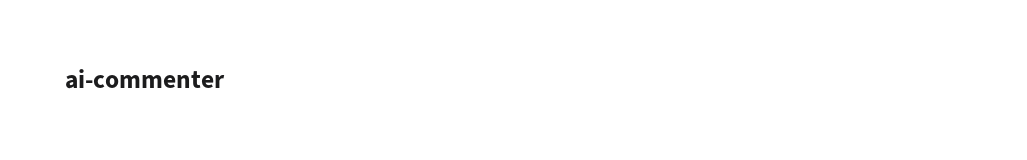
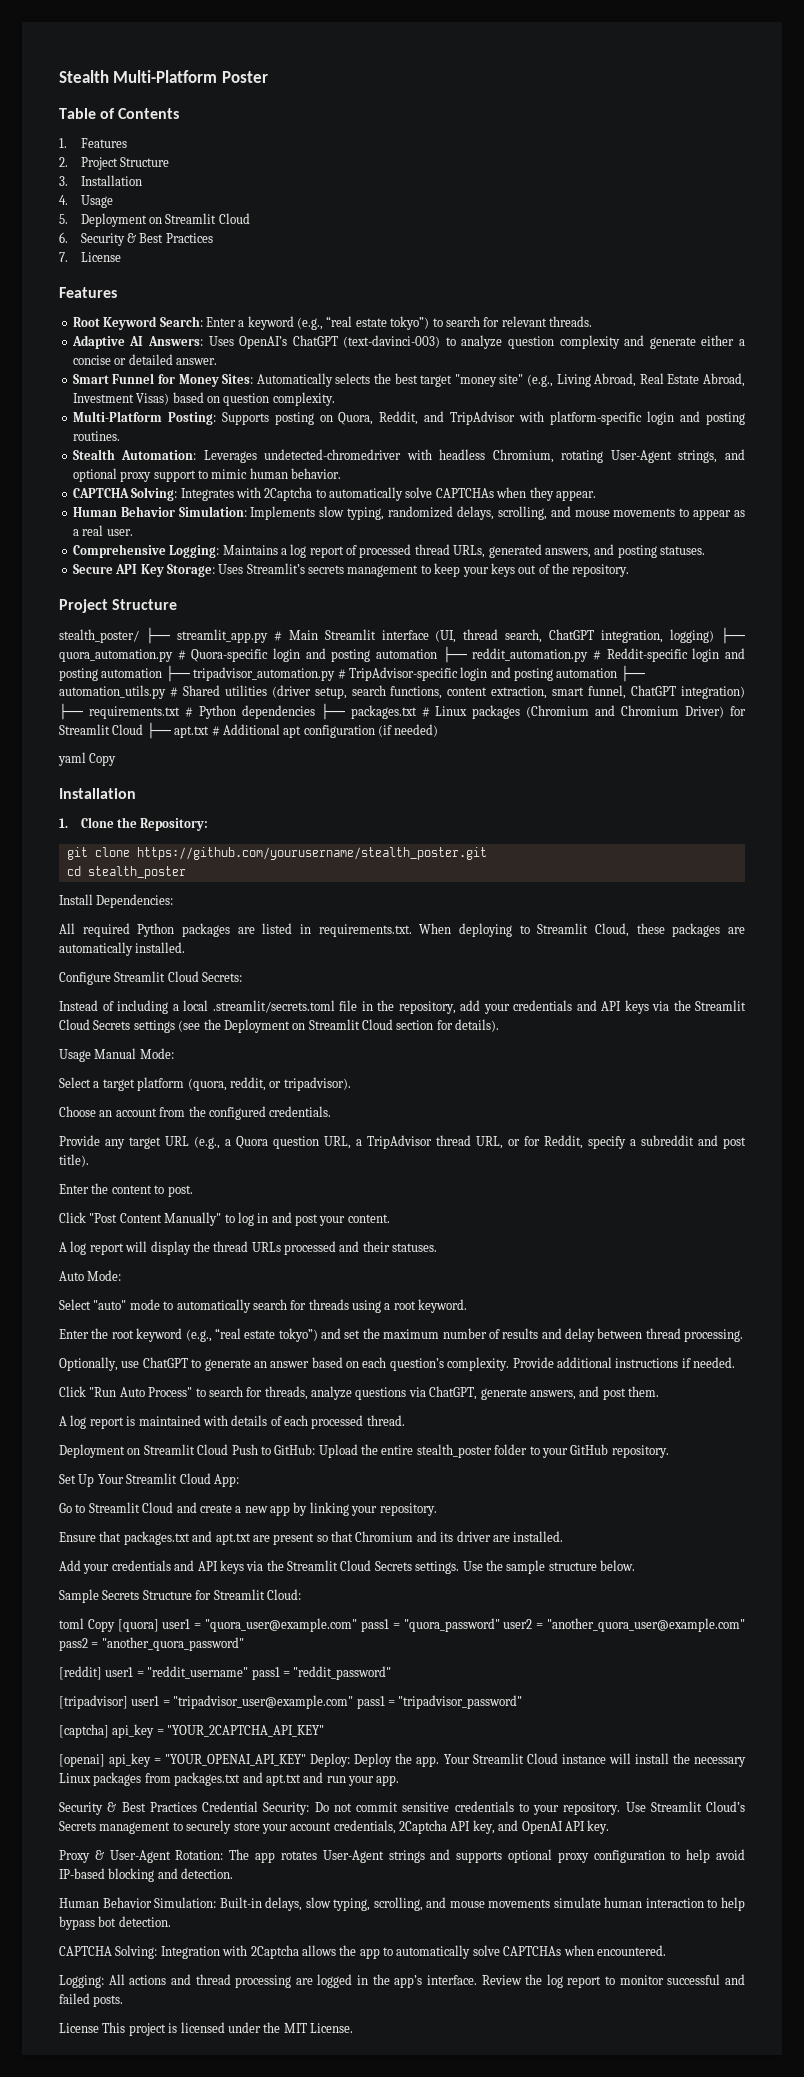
[65,69,225,89] ai-commenter -> [59,70,268,83] [59,108,180,119] [59,138,127,148] [59,157,169,170] [59,175,142,186] [59,195,113,208] [59,213,250,227] [59,232,213,246] [59,252,121,262] [59,287,117,298] [72,316,592,330] [71,335,745,349] [72,354,217,365] [72,373,746,387] [72,392,335,406] [72,411,745,425] [72,431,120,441] [72,449,745,463] [72,468,341,482] [72,487,596,501] [72,506,745,520] [72,525,133,536] [72,544,705,558] [72,563,630,577] [59,599,178,613] [59,627,745,644] [59,646,745,663] [59,665,645,682] [59,685,745,699] [59,703,747,720] [59,722,439,739] [58,752,117,766] [59,788,136,799] [59,817,209,831] [66,847,487,860] [66,866,186,879] [59,894,174,908] [59,923,745,937] [59,942,186,956] [59,971,243,985] [59,1000,746,1014] [59,1019,500,1033] [59,1048,174,1062] [59,1077,351,1091] [59,1106,332,1120] [59,1135,746,1149] [59,1154,89,1167] [59,1183,193,1197] [59,1212,390,1226] [59,1241,438,1255] [59,1270,122,1281] [59,1299,468,1313] [59,1328,744,1342] [59,1357,735,1371] [59,1386,659,1400] [59,1415,405,1429] [59,1444,669,1458] [59,1473,239,1487] [59,1502,437,1516] [59,1531,564,1545] [59,1560,635,1574] [59,1589,301,1603] [59,1618,745,1632] [59,1637,244,1651] [59,1666,392,1680] [59,1695,523,1709] [59,1724,325,1738] [59,1753,747,1767] [59,1772,400,1786] [59,1801,745,1815] [59,1820,610,1834] [59,1849,745,1863] [59,1868,234,1882] [59,1897,745,1911] [59,1916,171,1930] [59,1945,666,1959] [59,1974,746,1988] [59,1993,124,2007] [59,2022,353,2036] Stealth Multi-Platform Poster // Table of Contents // 1. Features // 2. Project Structure // 3. Installation // 4. Usage // 5. Deployment on Streamlit Cloud // 6. Security & Best Practices // 7. License // Features // Root Keyword Search: Enter a keyword (e.g., “real estate tokyo”) to search for relevant threads. // Adaptive AI Answers: Uses OpenAI’s ChatGPT (text-davinci-003) to analyze question complexity and generate either a concise or detailed answer. // Smart Funnel for Money Sites: Automatically selects the best target "money site" (e.g., Living Abroad, Real Estate Abroad, Investment Visas) based on question complexity. // Multi-Platform Posting: Supports posting on Quora, Reddit, and TripAdvisor with platform-specific login and posting routines. // Stealth Automation: Leverages undetected-chromedriver with headless Chromium, rotating User-Agent strings, and optional proxy support to mimic human behavior. // CAPTCHA Solving: Integrates with 2Captcha to automatically solve CAPTCHAs when they appear. // Human Behavior Simulation: Implements slow typing, randomized delays, scrolling, and mouse movements to appear as a real user. // Comprehensive Logging: Maintains a log report of processed thread URLs, generated answers, and posting statuses. // Secure API Key Storage: Uses Streamlit’s secrets management to keep your keys out of the repository. // Project Structure // stealth_poster/ ├── streamlit_app.py # Main Streamlit interface (UI, thread search, ChatGPT integration, logging) ├── quora_automation.py # Quora-specific login and posting automation ├── reddit_automation.py # Reddit-specific login and posting automation ├── tripadvisor_automation.py # TripAdvisor-specific login and posting automation ├── automation_utils.py # Shared utilities (driver setup, search functions, content extraction, smart funnel, ChatGPT integration) ├── requirements.txt # Python dependencies ├── packages.txt # Linux packages (Chromium and Chromium Driver) for Streamlit Cloud ├── apt.txt # Additional apt configuration (if needed) // yaml Copy // Installation // 1. Clone the Repository: // git clone https://github.com/yourusername/stealth_poster.git // cd stealth_poster // Install Dependencies: // All required Python packages are listed in requirements.txt. When deploying to Streamlit Cloud, these packages are automatically installed. // Configure Streamlit Cloud Secrets: // Instead of including a local .streamlit/secrets.toml file in the repository, add your credentials and API keys via the Streamlit Cloud Secrets settings (see the Deployment on Streamlit Cloud section for details). // Usage Manual Mode: // Select a target platform (quora, reddit, or tripadvisor). // Choose an account from the configured credentials. // Provide any target URL (e.g., a Quora question URL, a TripAdvisor thread URL, or for Reddit, specify a subreddit and post title). // Enter the content to post. // Click "Post Content Manually" to log in and post your content. // A log report will display the thread URLs processed and their statuses. // Auto Mode: // Select "auto" mode to automatically search for threads using a root keyword. // Enter the root keyword (e.g., “real estate tokyo”) and set the maximum number of results and delay between thread processing. // Optionally, use ChatGPT to generate an answer based on each question’s complexity. Provide additional instructions if needed. // Click "Run Auto Process" to search for threads, analyze questions via ChatGPT, generate answers, and post them. // A log report is maintained with details of each processed thread. // Deployment on Streamlit Cloud Push to GitHub: Upload the entire stealth_poster folder to your GitHub repository. // Set Up Your Streamlit Cloud App: // Go to Streamlit Cloud and create a new app by linking your repository. // Ensure that packages.txt and apt.txt are present so that Chromium and its driver are installed. // Add your credentials and API keys via the Streamlit Cloud Secrets settings. Use the sample structure below. // Sample Secrets Structure for Streamlit Cloud: // toml Copy [quora] user1 = "quora_user@example.com" pass1 = "quora_password" user2 = "another_quora_user@example.com" pass2 = "another_quora_password" // [reddit] user1 = "reddit_username" pass1 = "reddit_password" // [tripadvisor] user1 = "tripadvisor_user@example.com" pass1 = "tripadvisor_password" // [captcha] api_key = "YOUR_2CAPTCHA_API_KEY" // [openai] api_key = "YOUR_OPENAI_API_KEY" Deploy: Deploy the app. Your Streamlit Cloud instance will install the necessary Linux packages from packages.txt and apt.txt and run your app. // Security & Best Practices Credential Security: Do not commit sensitive credentials to your repository. Use Streamlit Cloud’s Secrets management to securely store your account credentials, 2Captcha API key, and OpenAI API key. // Proxy & User-Agent Rotation: The app rotates User-Agent strings and supports optional proxy configuration to help avoid IP-based blocking and detection. // Human Behavior Simulation: Built-in delays, slow typing, scrolling, and mouse movements simulate human interaction to help bypass bot detection. // CAPTCHA Solving: Integration with 2Captcha allows the app to automatically solve CAPTCHAs when encountered. // Logging: All actions and thread processing are logged in the app’s interface. Review the log report to monitor successful and failed posts. // License This project is licensed under the MIT License.

